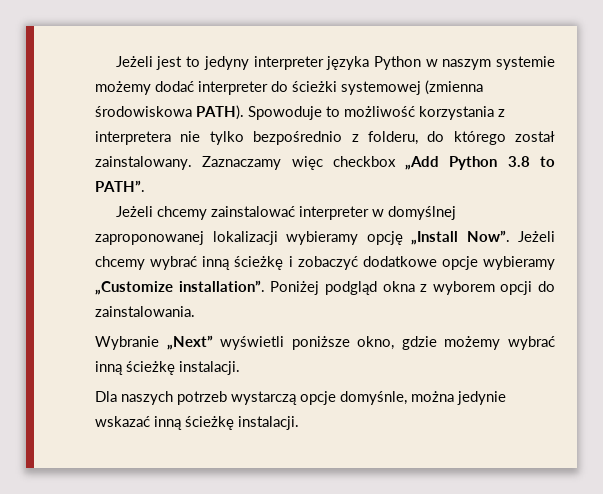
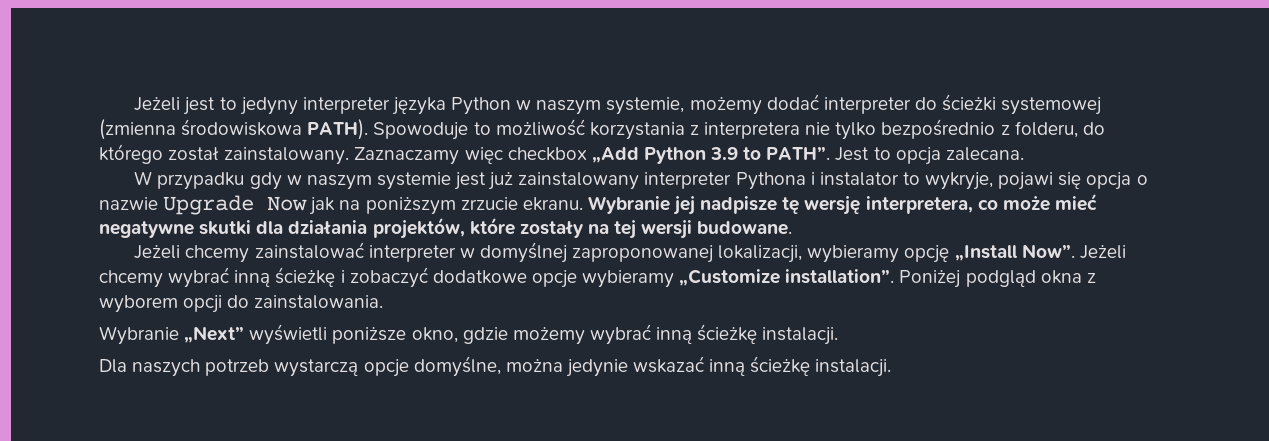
[495,56,555,70] systemie -> [606,97,685,115] systemie,
[507,156,530,167] 3.8 -> [710,147,739,160] 3.9
(145, 186) none -> [835,147,1024,165] [134,171,1148,190] [99,193,1097,215] [99,217,793,239] Jest to opcja zalecana. // W przypadku gdy w naszym systemie jest już zainstalowany interpreter Pythona i instalator to wykryje, pojawi się opcja o nazwie Upgrade Now jak na poniższym zrzucie ekranu. Wybranie jej nadpisze tę wersję interpretera, co może mieć negatywne skutki dla działania projektów, które zostały na tej wersji budowane.
[212,231,278,245] lokalizacji -> [718,245,803,263] lokalizacji,
[340,391,407,405] domyśnle, -> [413,356,501,377] domyślne,

